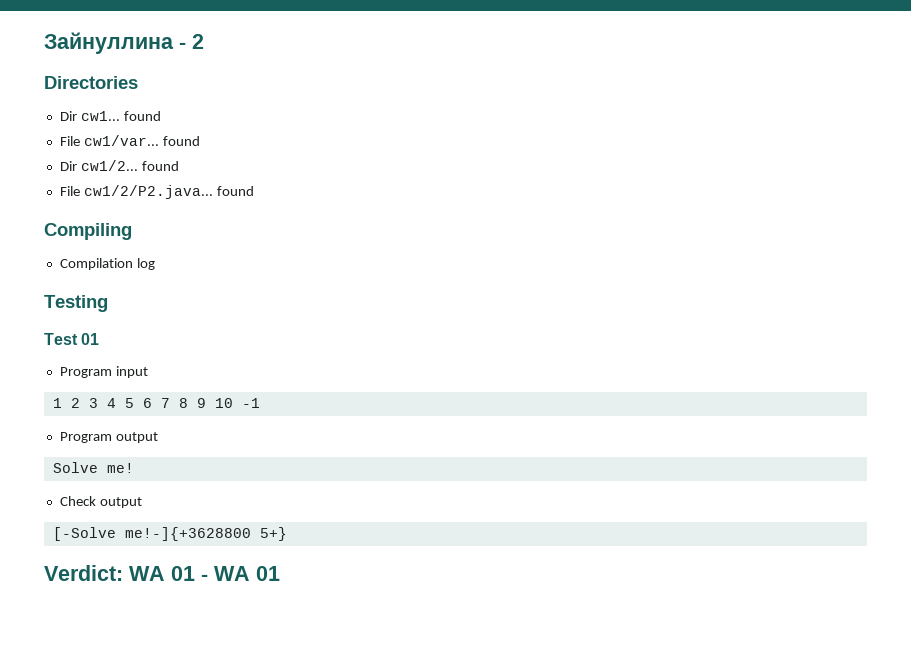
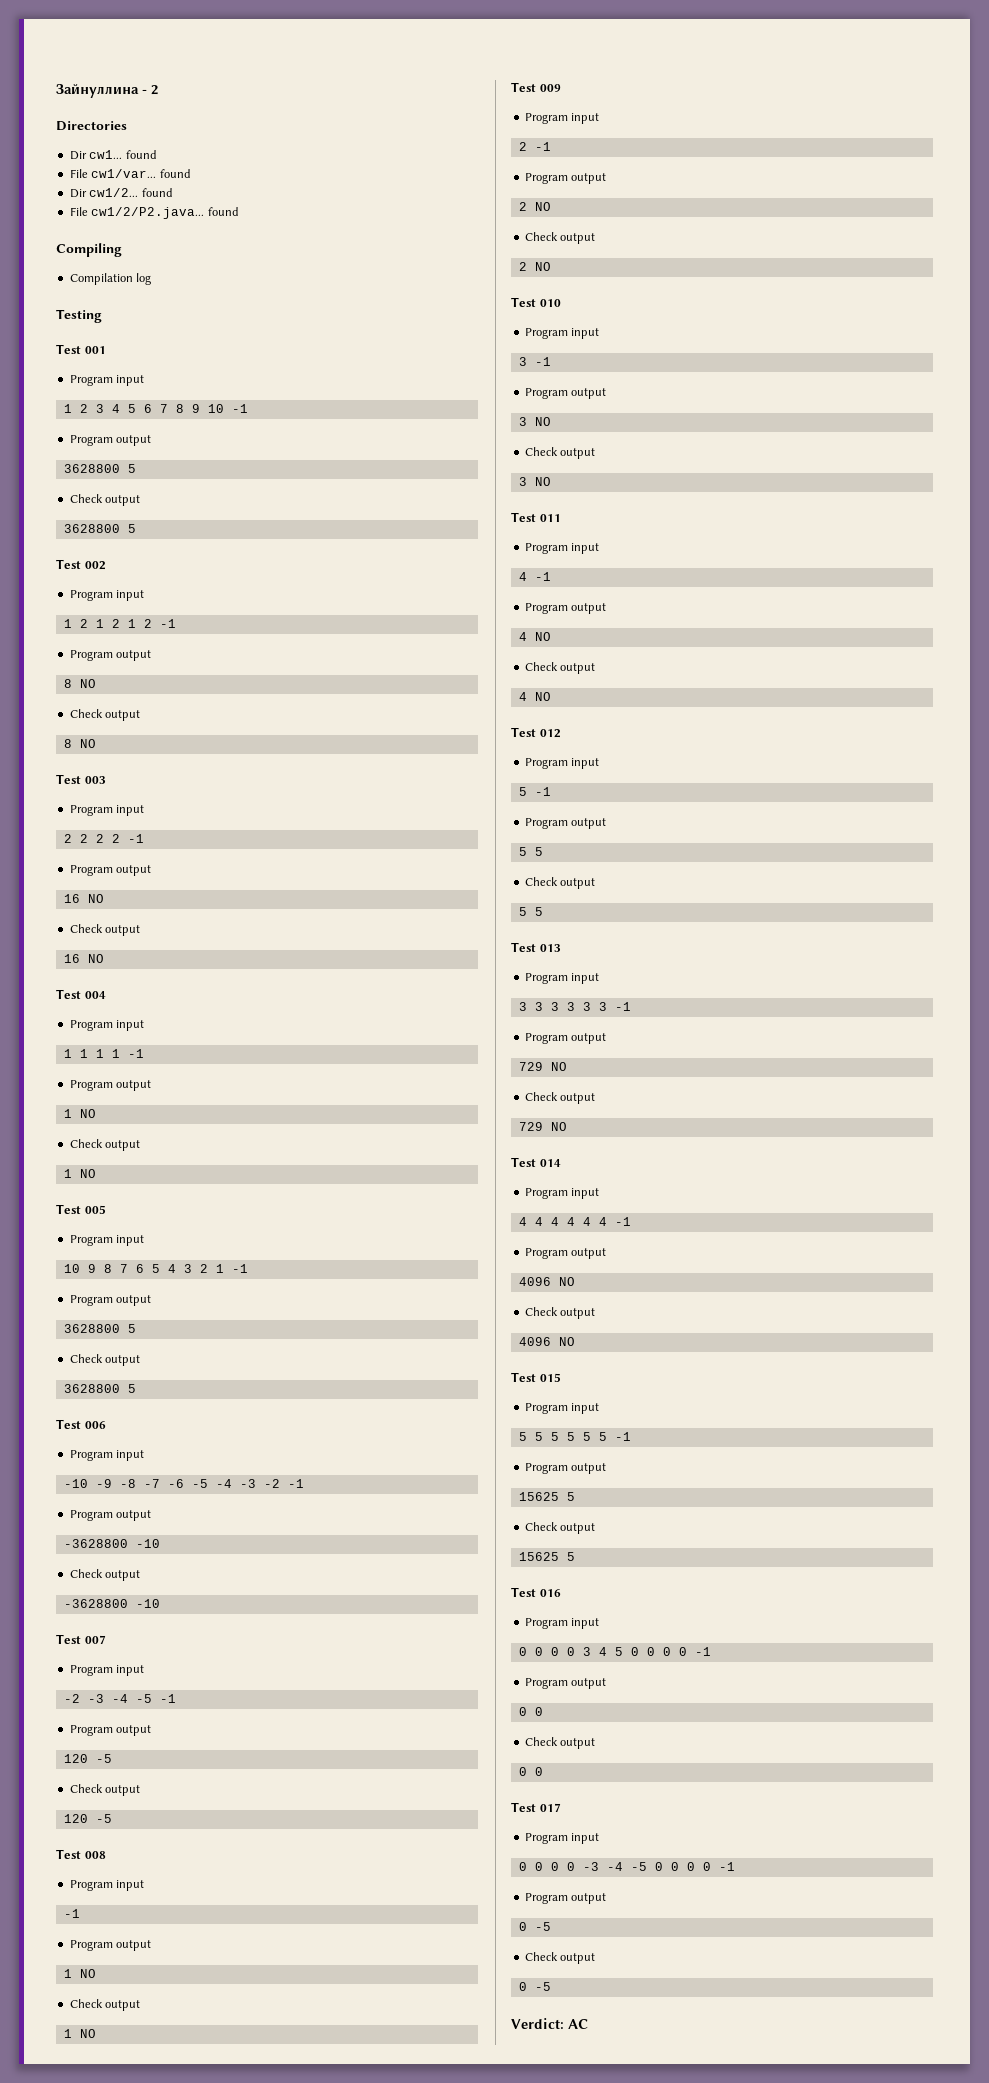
[81,333,100,345] 01 -> [84,346,106,354] 001
[52,462,134,473] [59,496,142,508] [52,527,287,541] [44,565,280,581] Solve me! // Check output // [-Solve me!-]{+3628800 5+} // Verdict: WA 01 - WA 01 -> [63,464,136,473] [69,494,141,506] [63,524,136,533] [56,559,106,570] [69,590,145,601] [63,619,176,628] [69,650,152,661] [63,679,96,688] [69,709,141,721] [63,739,96,748] [56,774,106,784] [69,805,145,816] [63,834,144,843] [69,865,152,876] [63,894,104,903] [69,924,141,936] [63,954,104,963] [56,989,106,999] [69,1020,145,1031] [63,1049,144,1058] [69,1080,152,1091] [63,1109,96,1118] [69,1139,141,1151] [63,1169,96,1178] [56,1204,106,1214] [69,1235,145,1246] [63,1264,248,1273] [69,1295,152,1306] [63,1324,136,1333] [69,1354,141,1366] [63,1384,136,1393] [56,1419,106,1429] [69,1450,145,1461] [63,1479,304,1488] [69,1510,152,1521] [63,1539,160,1548] [69,1569,141,1581] [63,1599,160,1608] [56,1634,106,1644] [69,1665,145,1676] [63,1694,176,1703] [69,1725,152,1736] [63,1754,112,1763] [69,1784,141,1796] [63,1814,112,1823] [56,1849,106,1859] [69,1880,145,1891] [63,1909,80,1918] [69,1940,152,1951] [63,1969,96,1978] [69,1999,141,2011] [63,2029,96,2038] [511,82,561,92] [524,113,600,124] [518,142,551,151] [524,173,607,184] [518,202,551,211] [524,232,596,244] [518,262,551,271] [511,297,561,307] [524,328,600,339] [518,357,551,366] [524,388,607,399] [518,417,551,426] [524,447,596,459] [518,477,551,486] [511,512,561,522] [524,543,600,554] [518,572,551,581] [524,603,607,614] [518,632,551,641] [524,662,596,674] [518,692,551,701] [511,727,561,738] [524,758,600,769] [518,787,551,796] [524,818,607,829] [518,847,543,856] [524,877,596,889] [518,907,543,916] [511,942,561,952] [524,973,600,984] [518,1002,631,1011] [524,1033,607,1044] [518,1062,567,1071] [524,1092,596,1104] [518,1122,567,1131] [511,1157,561,1167] [524,1188,600,1199] [518,1217,631,1226] [524,1248,607,1259] [518,1277,575,1286] [524,1307,596,1319] [518,1337,575,1346] [511,1372,561,1382] [524,1403,600,1414] [518,1432,631,1441] [524,1463,607,1474] [518,1492,575,1501] [524,1522,596,1534] [518,1552,575,1561] [511,1587,561,1597] [524,1618,600,1629] [518,1647,711,1656] [524,1678,607,1689] [518,1707,543,1716] [524,1737,596,1749] [518,1767,543,1776] [511,1802,561,1812] [524,1833,600,1844] [518,1862,735,1871] [524,1893,607,1904] [518,1922,551,1931] [524,1952,596,1964] [518,1982,551,1991] [511,2018,588,2029] 3628800 5 // Check output // 3628800 5 // Test 002 // Program input // 1 2 1 2 1 2 -1 // Program output // 8 NO // Check output // 8 NO // Test 003 // Program input // 2 2 2 2 -1 // Program output // 16 NO // Check output // 16 NO // Test 004 // Program input // 1 1 1 1 -1 // Program output // 1 NO // Check output // 1 NO // Test 005 // Program input // 10 9 8 7 6 5 4 3 2 1 -1 // Program output // 3628800 5 // Check output // 3628800 5 // Test 006 // Program input // -10 -9 -8 -7 -6 -5 -4 -3 -2 -1 // Program output // -3628800 -10 // Check output // -3628800 -10 // Test 007 // Program input // -2 -3 -4 -5 -1 // Program output // 120 -5 // Check output // 120 -5 // Test 008 // Program input // -1 // Program output // 1 NO // Check output // 1 NO // Test 009 // Program input // 2 -1 // Program output // 2 NO // Check output // 2 NO // Test 010 // Program input // 3 -1 // Program output // 3 NO // Check output // 3 NO // Test 011 // Program input // 4 -1 // Program output // 4 NO // Check output // 4 NO // Test 012 // Program input // 5 -1 // Program output // 5 5 // Check output // 5 5 // Test 013 // Program input // 3 3 3 3 3 3 -1 // Program output // 729 NO // Check output // 729 NO // Test 014 // Program input // 4 4 4 4 4 4 -1 // Program output // 4096 NO // Check output // 4096 NO // Test 015 // Program input // 5 5 5 5 5 5 -1 // Program output // 15625 5 // Check output // 15625 5 // Test 016 // Program input // 0 0 0 0 3 4 5 0 0 0 0 -1 // Program output // 0 0 // Check output // 0 0 // Test 017 // Program input // 0 0 0 0 -3 -4 -5 0 0 0 0 -1 // Program output // 0 -5 // Check output // 0 -5 // Verdict: AC

